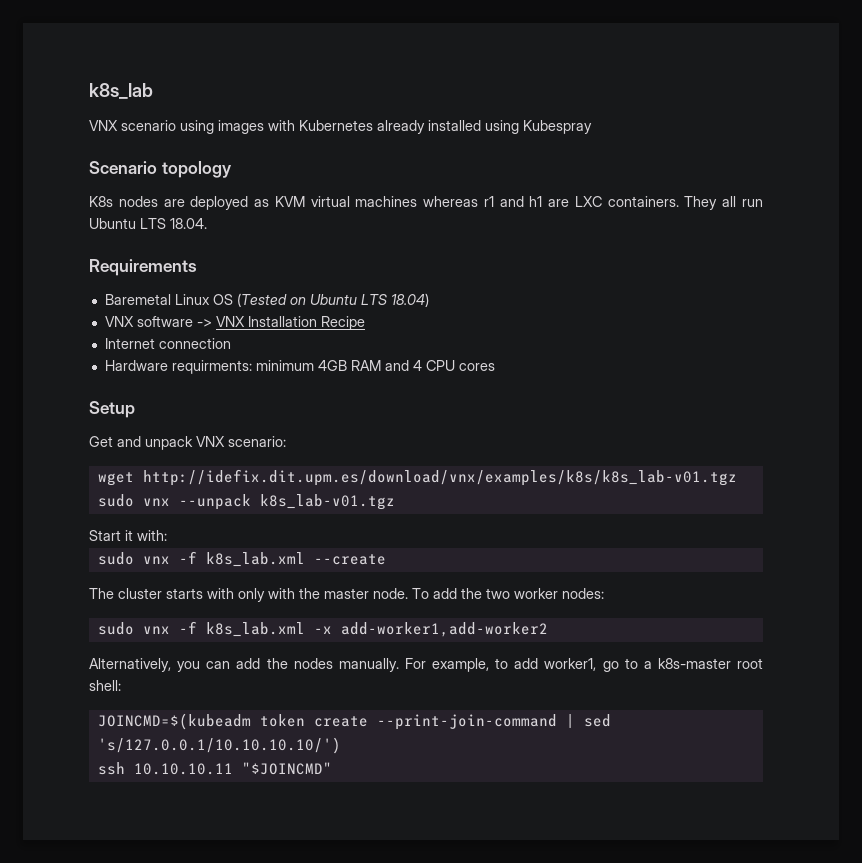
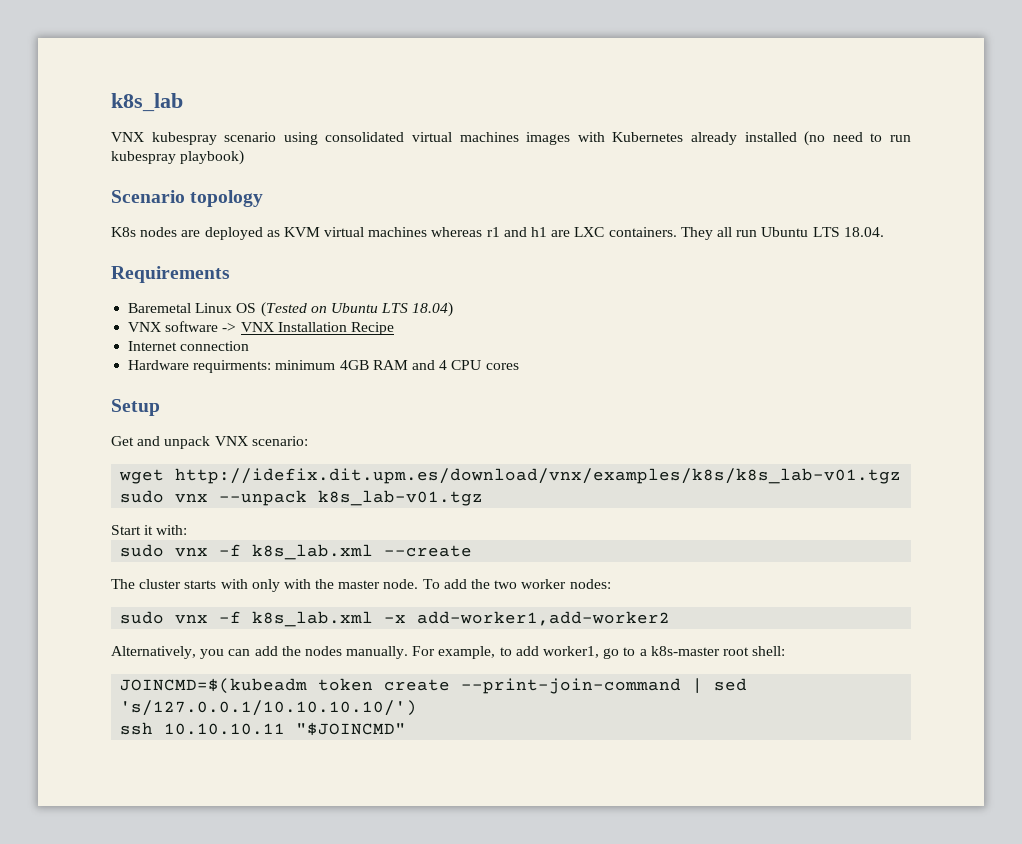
(118, 125) none -> [151,132,217,145] kubespray
(214, 127) none -> [325,132,519,142] consolidated virtual machines
[485,120,592,134] using Kubespray -> [804,131,912,146] [111,150,245,165] (no need to run kubespray playbook)

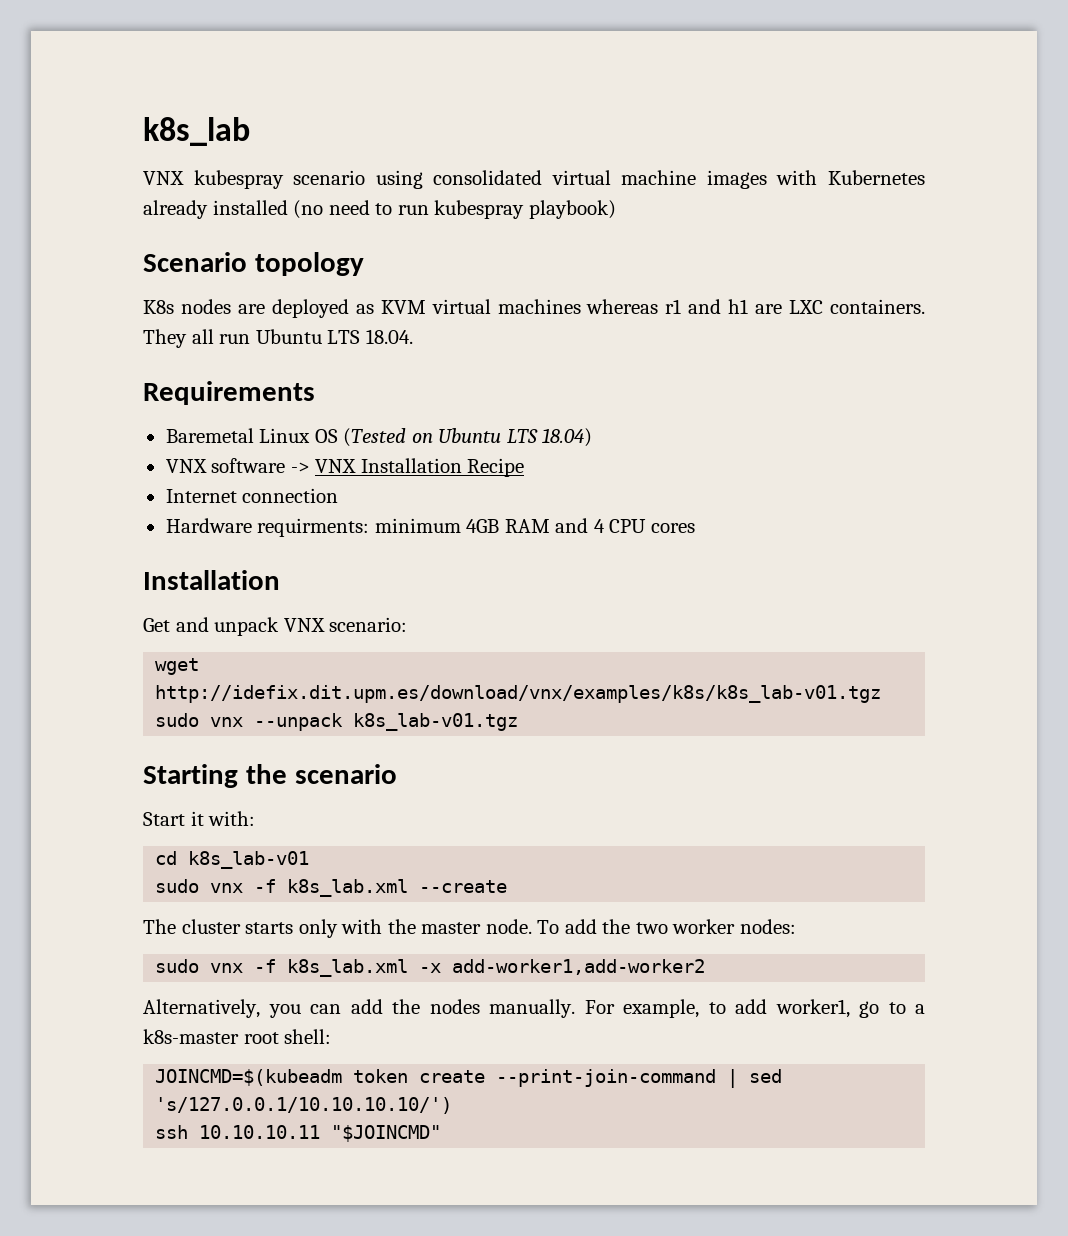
[459,132,519,142] machines -> [621,170,697,185] machine
[111,399,160,416] Setup -> [143,570,280,590] Installation
(484, 498) none -> [143,764,397,788] // Starting the scenario
(188, 530) none -> [155,851,310,869] // cd k8s_lab-v01
[220,579,248,589] with -> (294, 928) none

